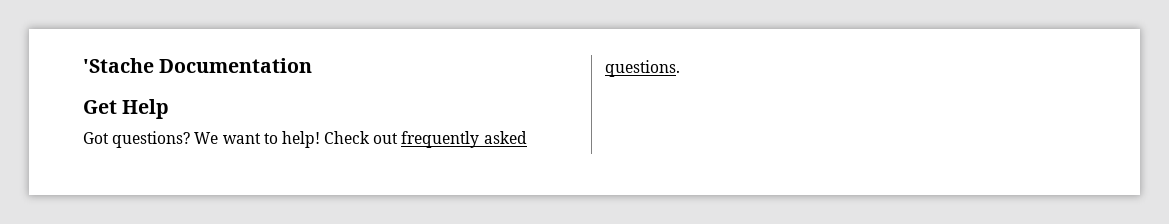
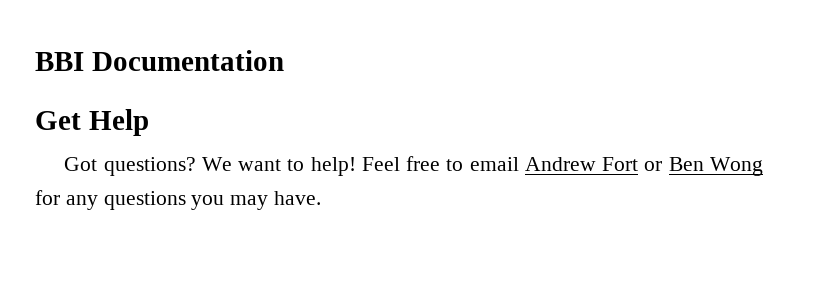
[83,58,154,73] 'Stache -> [35,52,84,71] BBI
[324,131,527,148] [605,60,680,77] Check out frequently asked questions. -> [361,156,764,176] [35,190,322,210] Feel free to email Andrew Fort or Ben Wong for any questions you may have.

